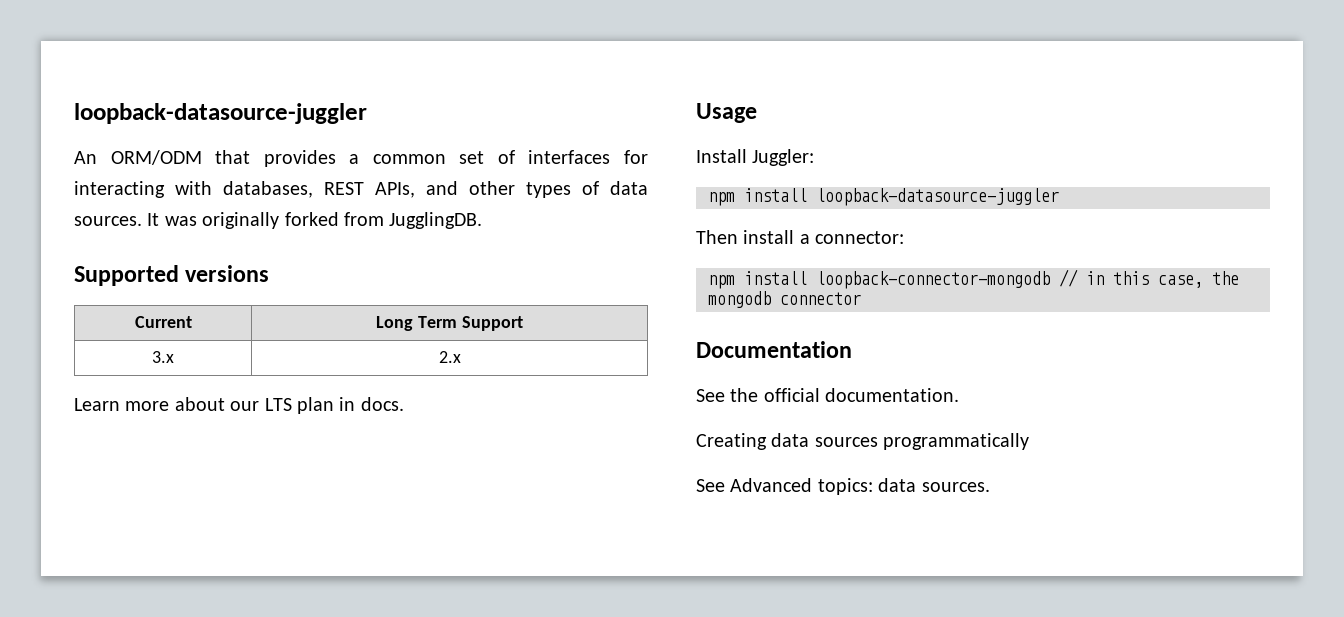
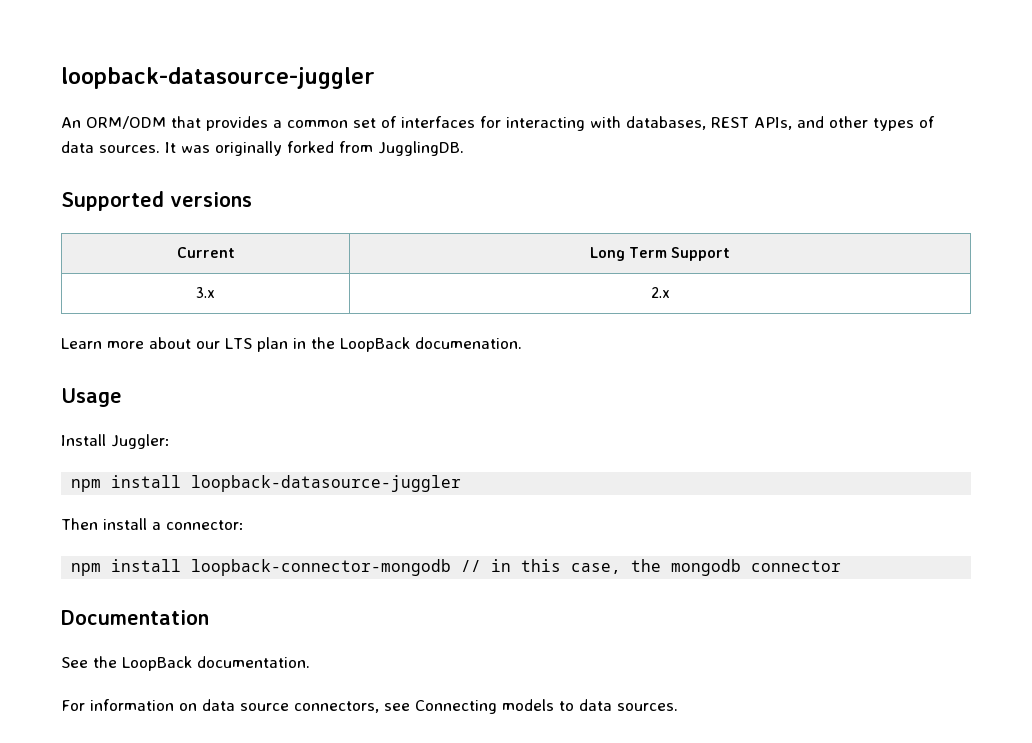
[360,397,404,411] docs. -> [310,337,522,352] the LoopBack documenation.
[763,388,820,402] official -> [122,656,192,671] LoopBack
[696,433,1030,450] [696,478,873,495] Creating data sources programmatically // See Advanced topics: -> [61,699,574,714] For information on data source connectors, see Connecting models to

